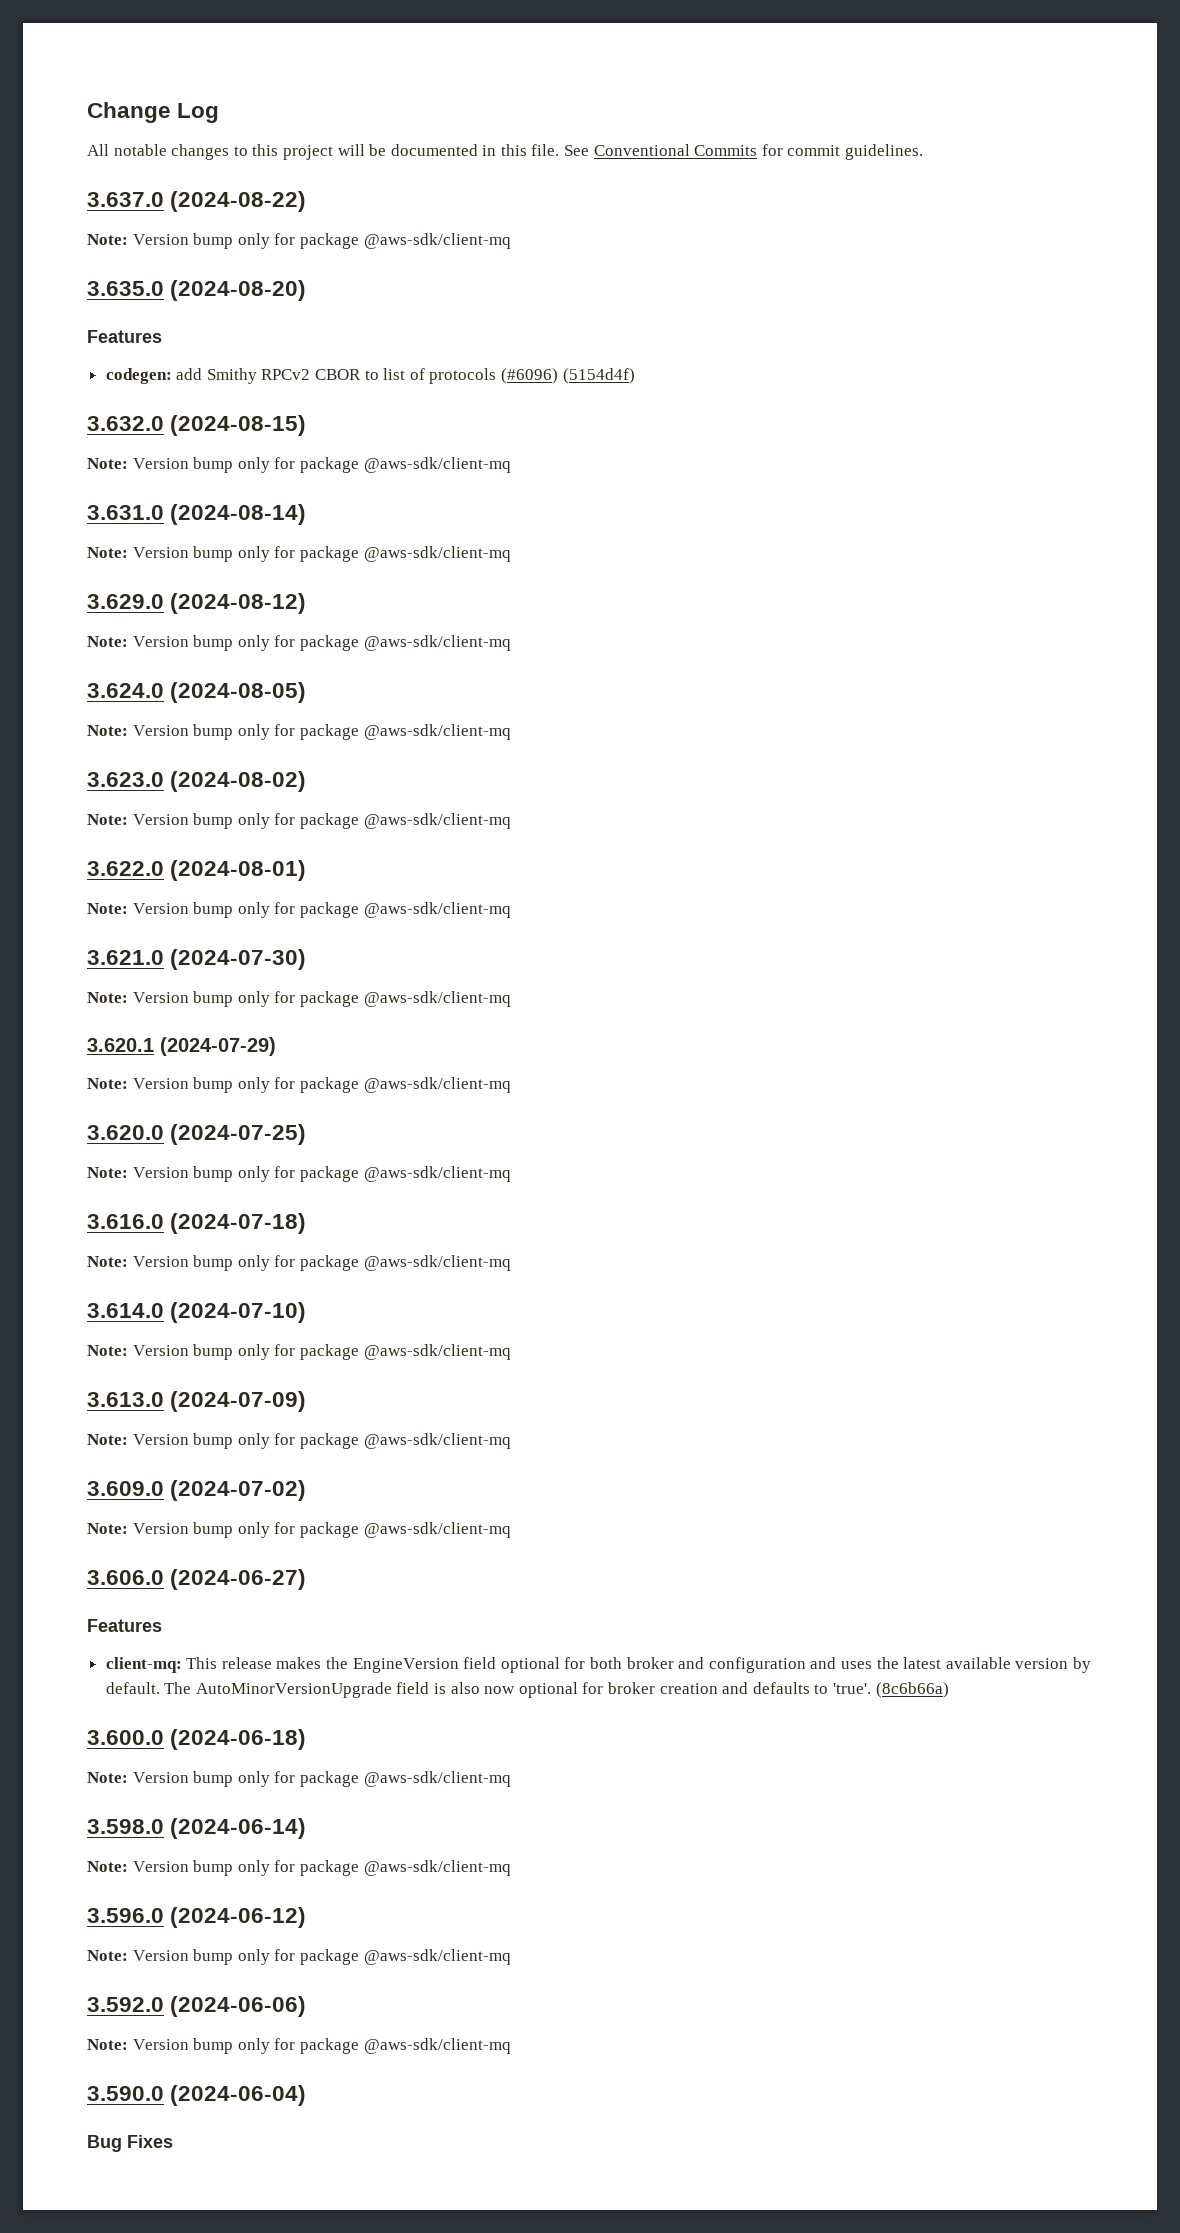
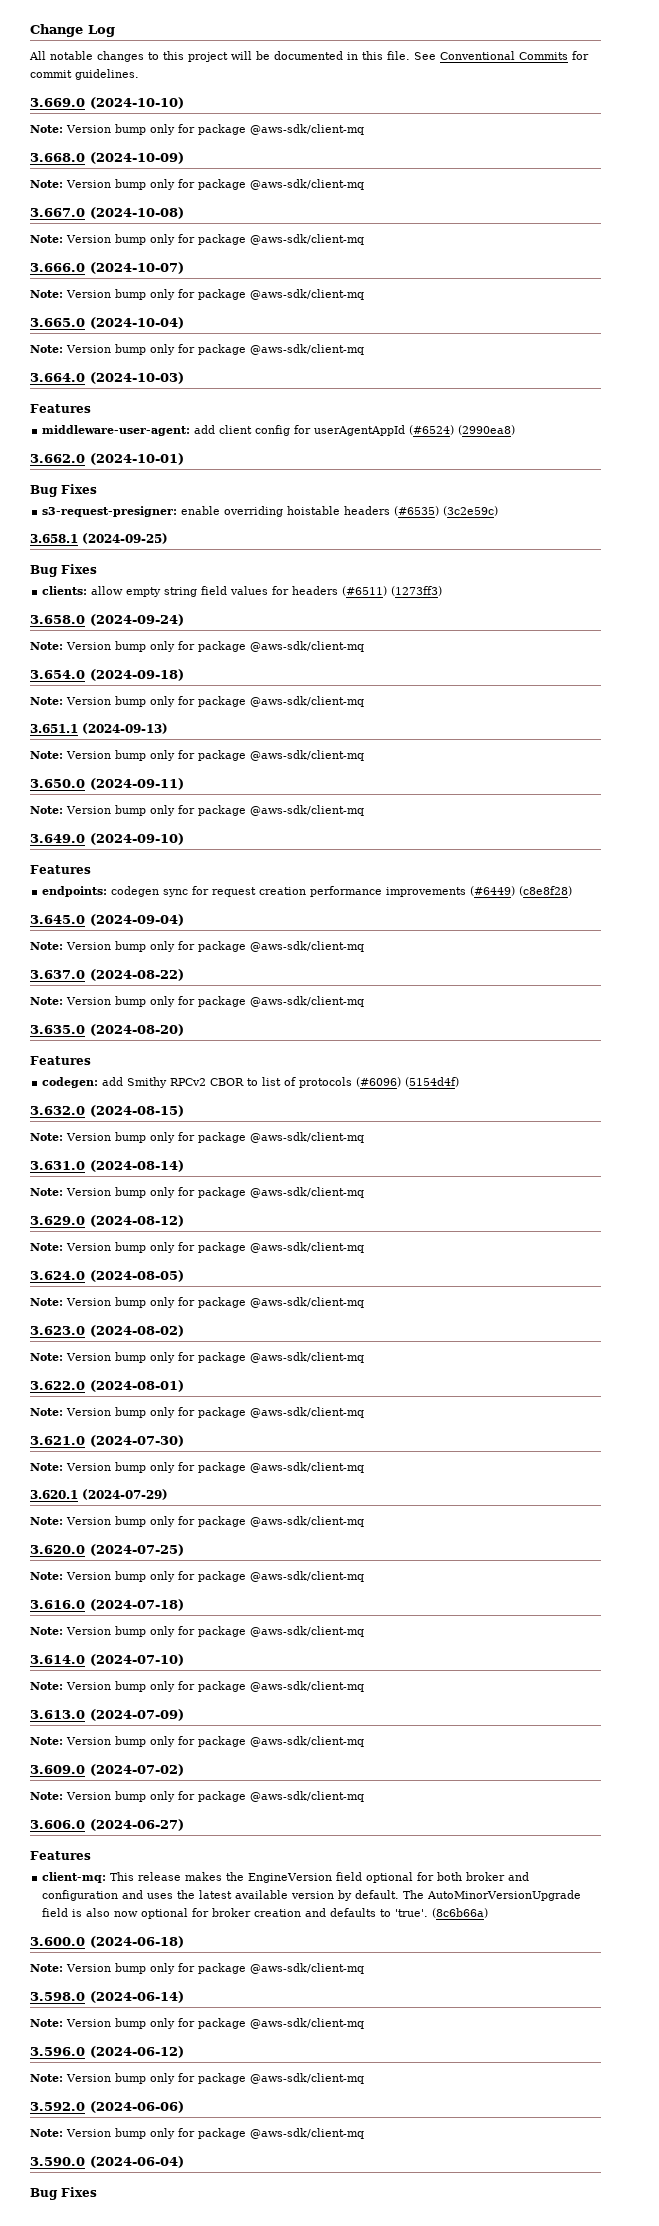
(924, 152) none -> [30,97,184,109] [30,124,364,135] [30,152,184,164] [30,179,364,190] [30,207,184,219] [30,234,364,245] [30,262,184,274] [30,289,364,300] [30,317,184,329] [30,344,364,355] [30,372,184,384] [30,404,91,413] [42,425,516,436] [30,453,184,465] [30,484,97,497] [42,506,499,517] [30,533,168,544] [30,564,97,577] [42,586,443,597] [30,614,184,626] [30,641,364,652] [30,669,184,681] [30,696,364,707] [30,723,168,734] [30,750,364,761] [30,778,184,790] [30,805,364,816] [30,833,184,845] [30,865,91,874] [42,886,573,897] [30,914,184,926] [30,941,364,952] // 3.669.0 (2024-10-10) // Note: Version bump only for package @aws-sdk/client-mq // 3.668.0 (2024-10-09) // Note: Version bump only for package @aws-sdk/client-mq // 3.667.0 (2024-10-08) // Note: Version bump only for package @aws-sdk/client-mq // 3.666.0 (2024-10-07) // Note: Version bump only for package @aws-sdk/client-mq // 3.665.0 (2024-10-04) // Note: Version bump only for package @aws-sdk/client-mq // 3.664.0 (2024-10-03) // Features // middleware-user-agent: add client config for userAgentAppId (#6524) (2990ea8) // 3.662.0 (2024-10-01) // Bug Fixes // s3-request-presigner: enable overriding hoistable headers (#6535) (3c2e59c) // 3.658.1 (2024-09-25) // Bug Fixes // clients: allow empty string field values for headers (#6511) (1273ff3) // 3.658.0 (2024-09-24) // Note: Version bump only for package @aws-sdk/client-mq // 3.654.0 (2024-09-18) // Note: Version bump only for package @aws-sdk/client-mq // 3.651.1 (2024-09-13) // Note: Version bump only for package @aws-sdk/client-mq // 3.650.0 (2024-09-11) // Note: Version bump only for package @aws-sdk/client-mq // 3.649.0 (2024-09-10) // Features // endpoints: codegen sync for request creation performance improvements (#6449) (c8e8f28) // 3.645.0 (2024-09-04) // Note: Version bump only for package @aws-sdk/client-mq

